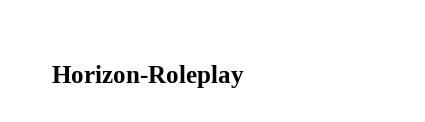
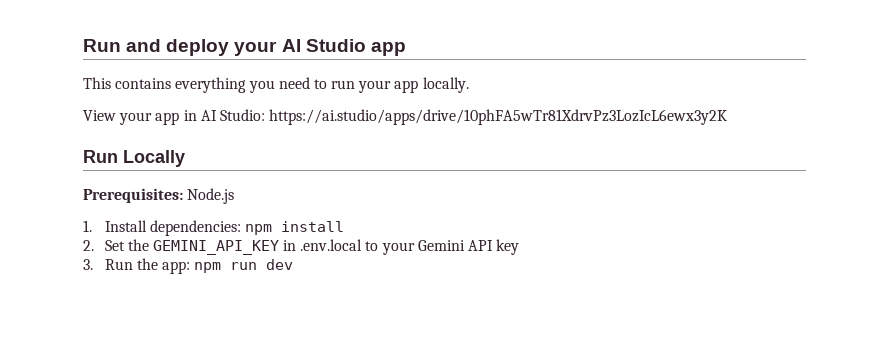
[52,65,244,88] Horizon-Roleplay -> [83,39,406,56] [83,77,469,93] [83,109,728,125] [83,150,185,167] [83,188,235,204] [83,220,344,236] [83,239,520,255] [83,258,294,274] Run and deploy your AI Studio app // This contains everything you need to run your app locally. // View your app in AI Studio: https://ai.studio/apps/drive/10phFA5wTr81XdrvPz3LozIcL6ewx3y2K // Run Locally // Prerequisites: Node.js // 1. Install dependencies: npm install // 2. Set the GEMINI_API_KEY in .env.local to your Gemini API key // 3. Run the app: npm run dev

